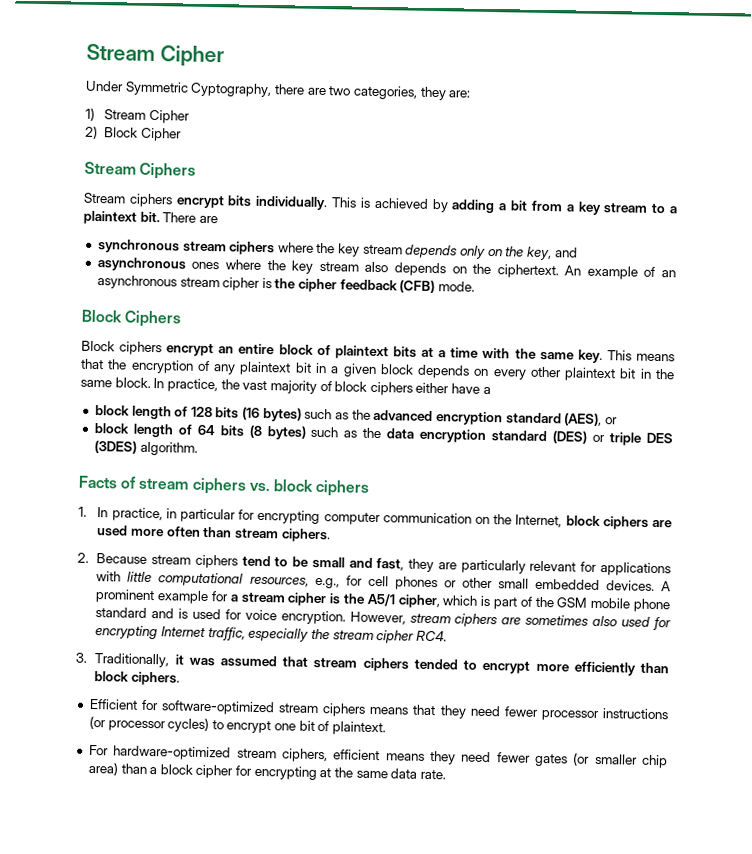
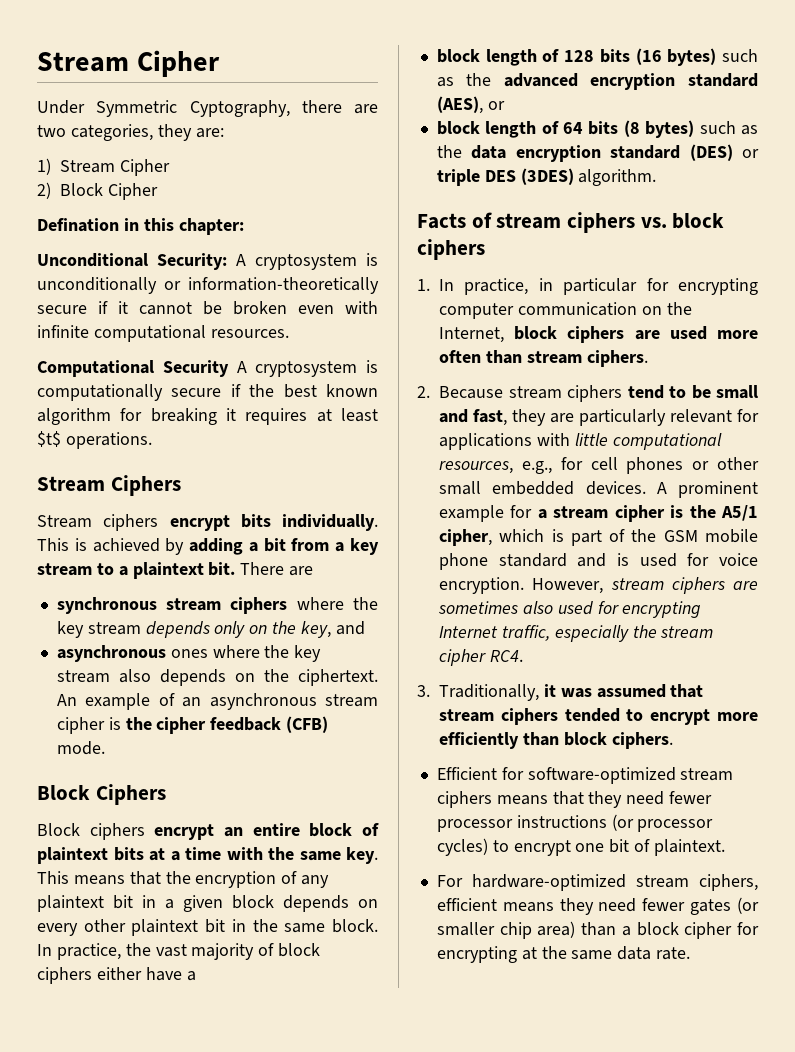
(182, 134) none -> [37,218,244,235] [37,253,378,270] [37,277,379,294] [37,301,378,315] [37,325,289,342] [37,360,378,377] [37,384,378,401] [37,408,378,425] [37,431,152,449] // Defination in this chapter: // Unconditional Security: A cryptosystem is unconditionally or information-theoretically secure if it cannot be broken even with infinite computational resources. // Computational Security A cryptosystem is computationally secure if the best known algorithm for breaking it requires at least $t$ operations.

